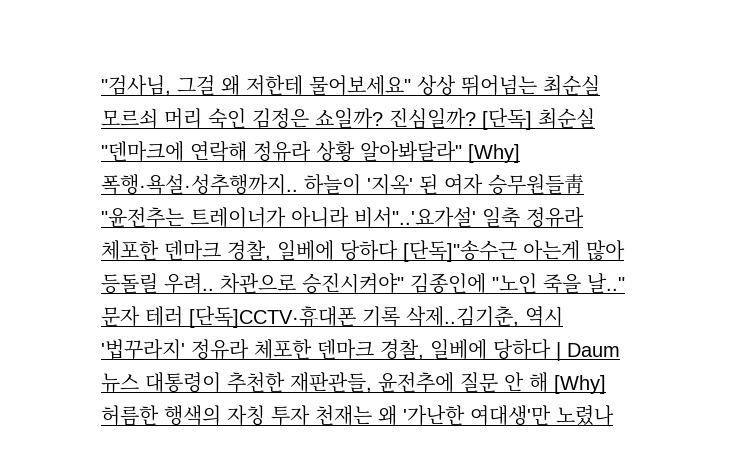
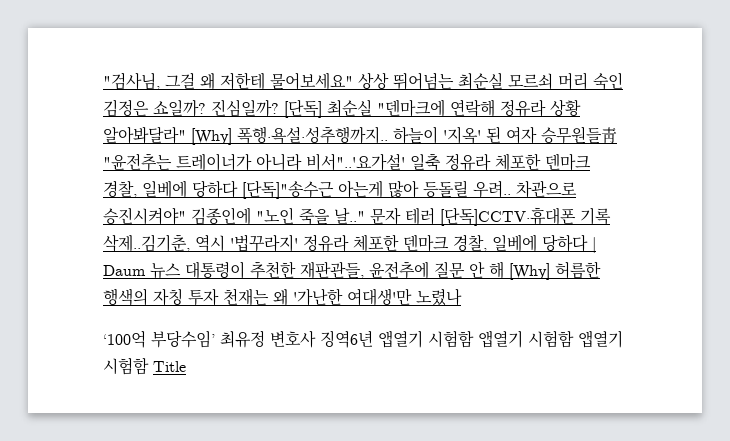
(614, 415) none -> [103,330,623,348] [103,357,186,375] // ‘100억 부당수임’ 최유정 변호사 징역6년 앱열기 시험함 앱열기 시험함 앱열기 시험함 Title

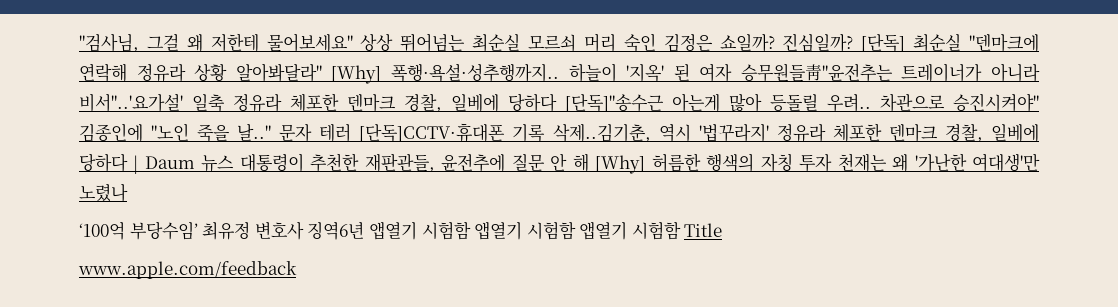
(186, 366) none -> [78,261,297,279] // www.apple.com/feedback

